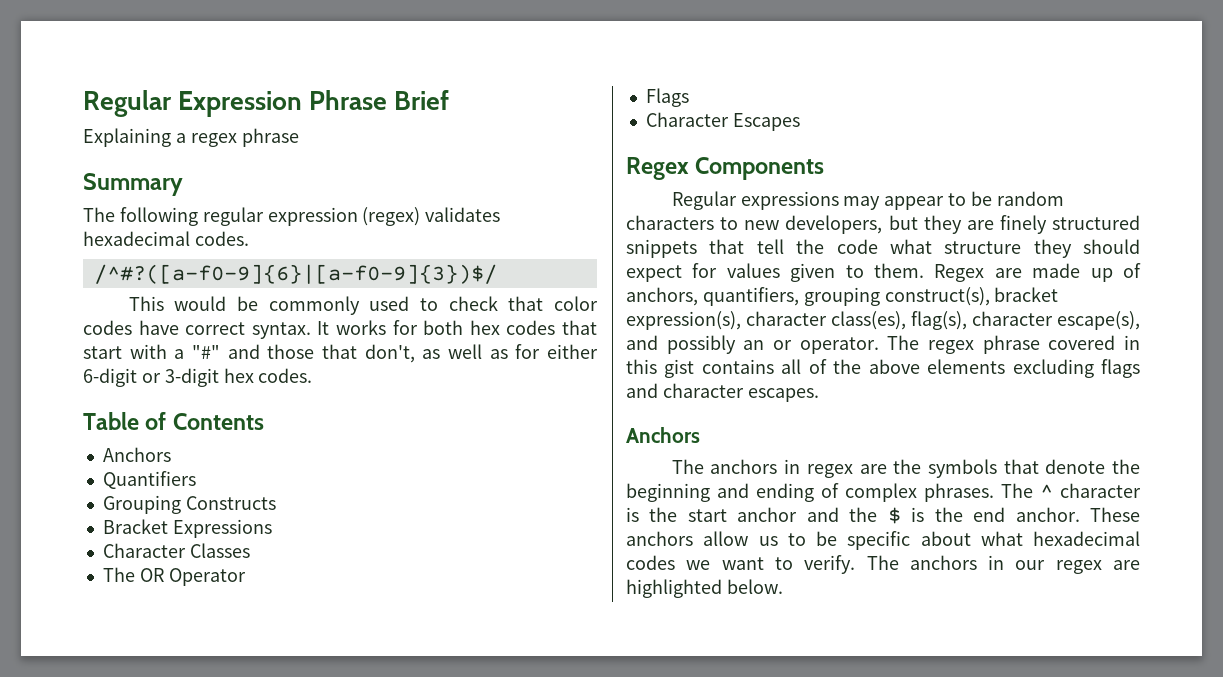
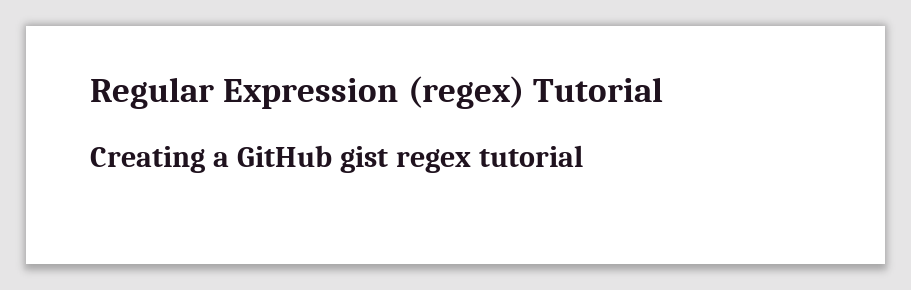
[309,90,450,110] [83,128,299,147] [83,173,183,196] [83,207,501,226] [83,231,249,246] [93,264,497,284] [128,296,598,315] [83,320,598,339] [83,344,599,363] [83,368,313,387] [83,412,264,430] [102,447,171,462] [102,471,196,489] [102,495,276,514] [102,519,272,538] [102,543,250,558] [102,567,246,586] [645,88,689,107] [645,112,800,131] [626,157,825,180] [671,191,1064,210] [626,215,1140,234] [626,239,1140,258] [626,263,1141,282] [626,287,1059,306] [626,311,1140,330] [626,335,1140,354] [626,359,1140,378] [626,383,819,402] [626,427,700,443] [671,459,1140,478] [626,483,1141,502] [626,507,1140,524] [626,531,1140,550] [626,555,1140,574] [626,579,783,598] Phrase Brief // Explaining a regex phrase // Summary // The following regular expression (regex) validates hexadecimal codes. // /^#?([a-f0-9]{6}|[a-f0-9]{3})$/ // This would be commonly used to check that color codes have correct syntax. It works for both hex codes that start with a "#" and those that don't, as well as for either 6-digit or 3-digit hex codes. // Table of Contents // Anchors // Quantifiers // Grouping Constructs // Bracket Expressions // Character Classes // The OR Operator // Flags // Character Escapes // Regex Components // Regular expressions may appear to be random characters to new developers, but they are finely structured snippets that tell the code what structure they should expect for values given to them. Regex are made up of anchors, quantifiers, grouping construct(s), bracket expression(s), character class(es), flag(s), character escape(s), and possibly an or operator. The regex phrase covered in this gist contains all of the above elements excluding flags and character escapes. // Anchors // The anchors in regex are the symbols that denote the beginning and ending of complex phrases. The ^ character is the start anchor and the $ is the end anchor. These anchors allow us to be specific about what hexadecimal codes we want to verify. The anchors in our regex are highlighted below. -> [407,76,663,109] [90,145,583,173] (regex) Tutorial // Creating a GitHub gist regex tutorial

